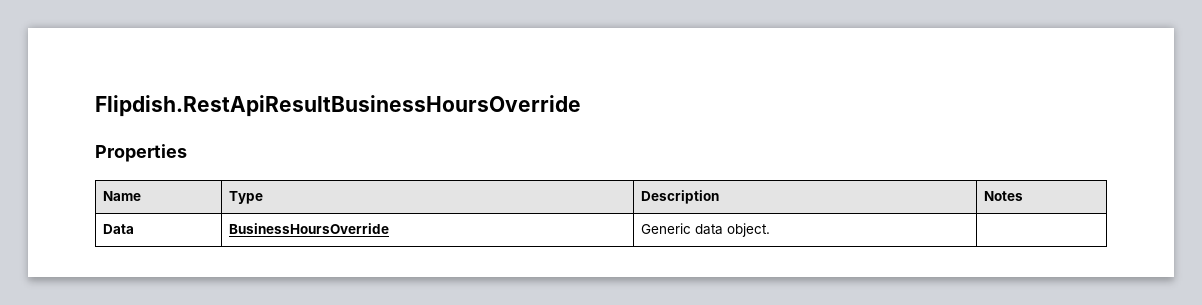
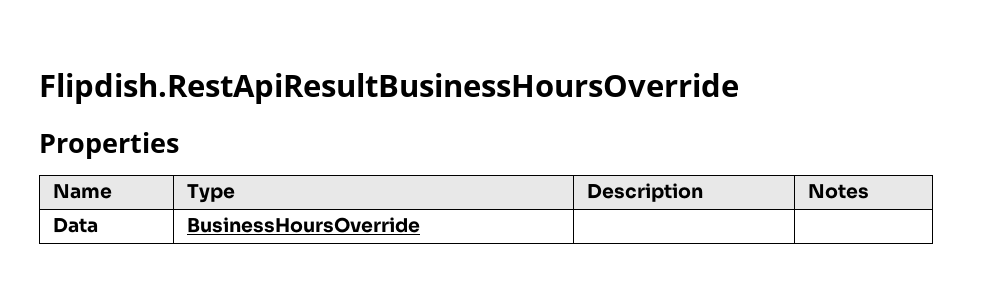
[640,223,770,237] Generic data object. -> (420, 225) none

